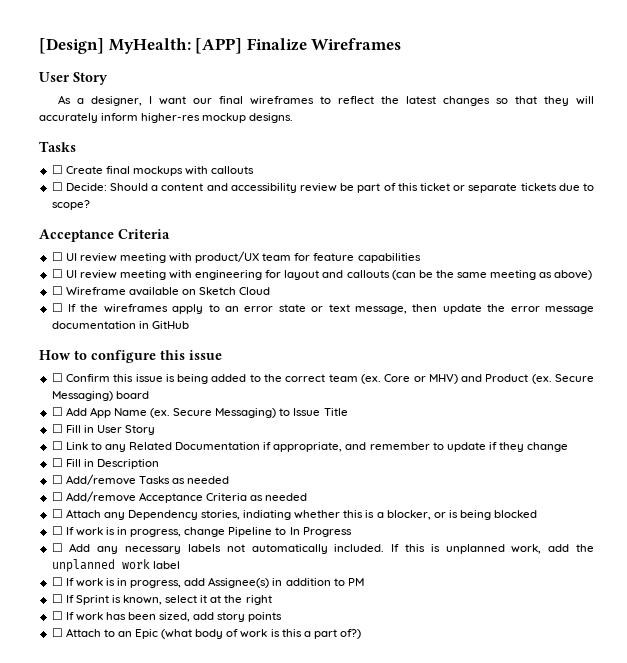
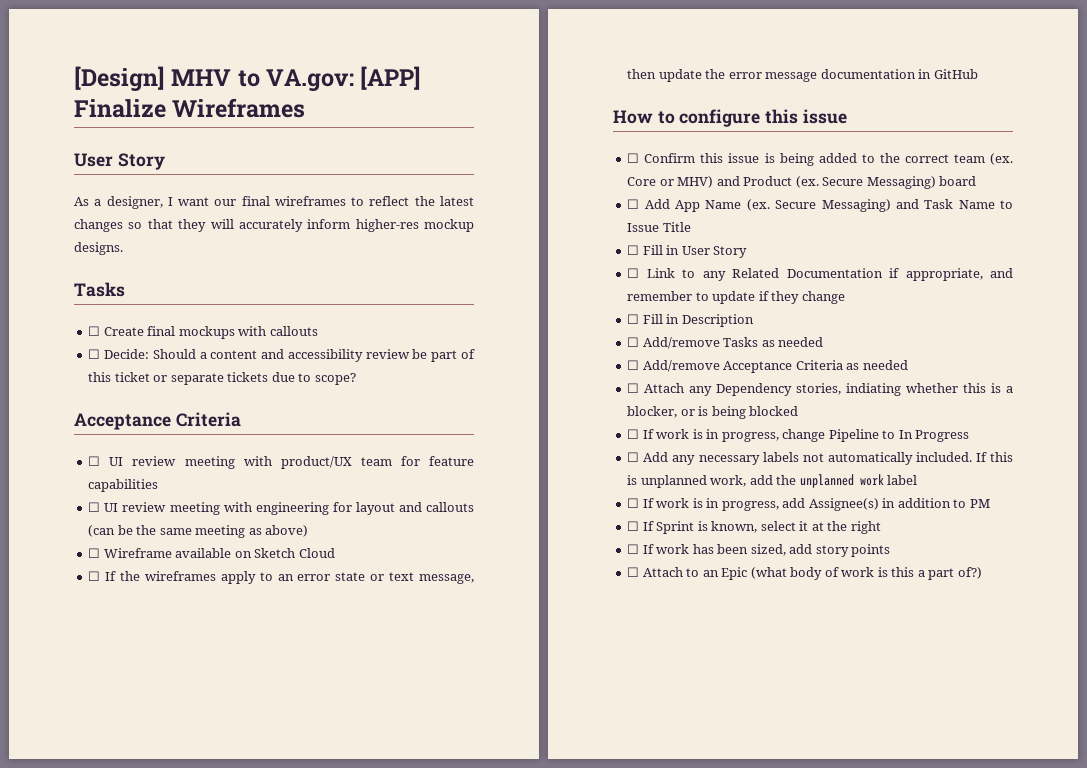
[108,38,191,54] MyHealth: -> [171,69,355,92] MHV to VA.gov:
(277, 413) none -> [895,199,995,209] and Task Name

